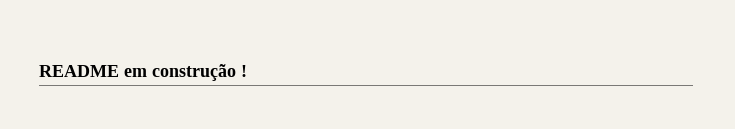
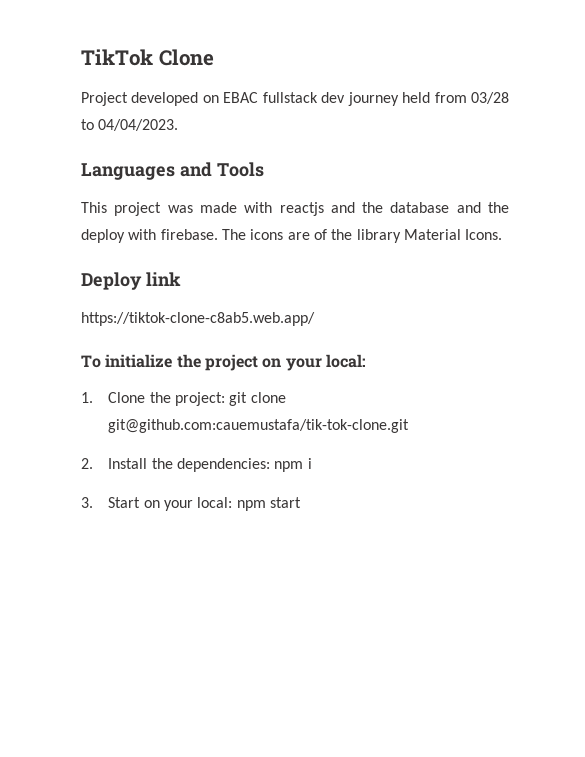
[39,64,247,81] README em construção ! -> [81,49,214,66] [81,92,510,106] [81,119,179,131] [81,162,264,180] [81,202,510,216] [81,229,503,243] [81,272,181,290] [81,312,315,326] [81,354,366,371] [81,392,286,406] [108,419,410,433] [81,458,312,472] [81,497,301,511] TikTok Clone // Project developed on EBAC fullstack dev journey held from 03/28 to 04/04/2023. // Languages and Tools // This project was made with reactjs and the database and the deploy with firebase. The icons are of the library Material Icons. // Deploy link // https://tiktok-clone-c8ab5.web.app/ // To initialize the project on your local: // 1. Clone the project: git clone git@github.com:cauemustafa/tik-tok-clone.git // 2. Install the dependencies: npm i // 3. Start on your local: npm start

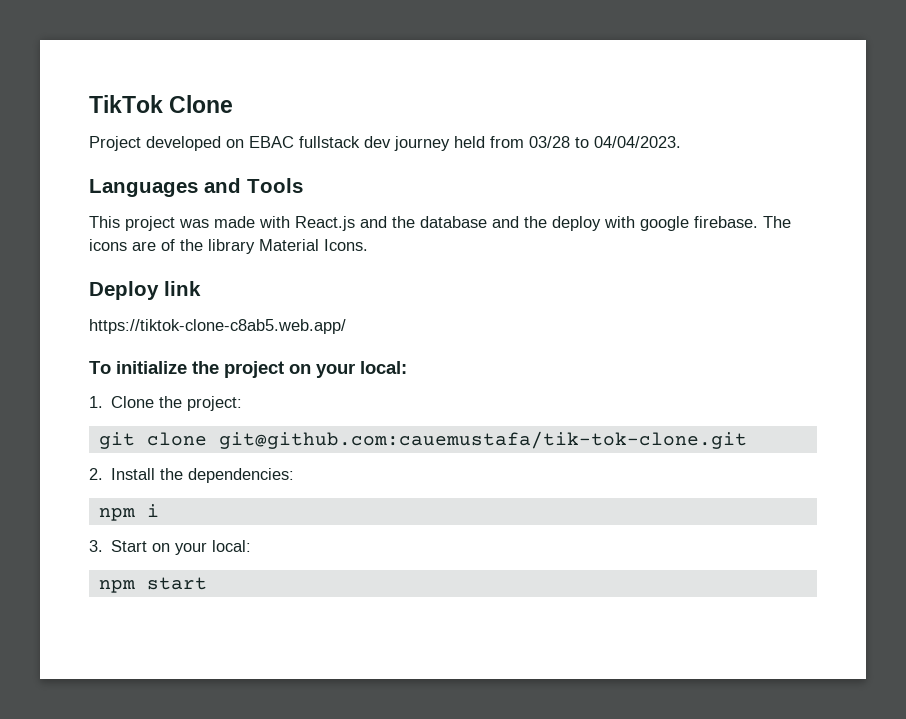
[279,202,324,216] reactjs -> [295,216,355,231] React.js
(157, 234) none -> [640,216,689,231] google
(225, 399) none -> (243, 403) //
(270, 465) none -> (295, 475) //
(233, 502) none -> (252, 546) //

